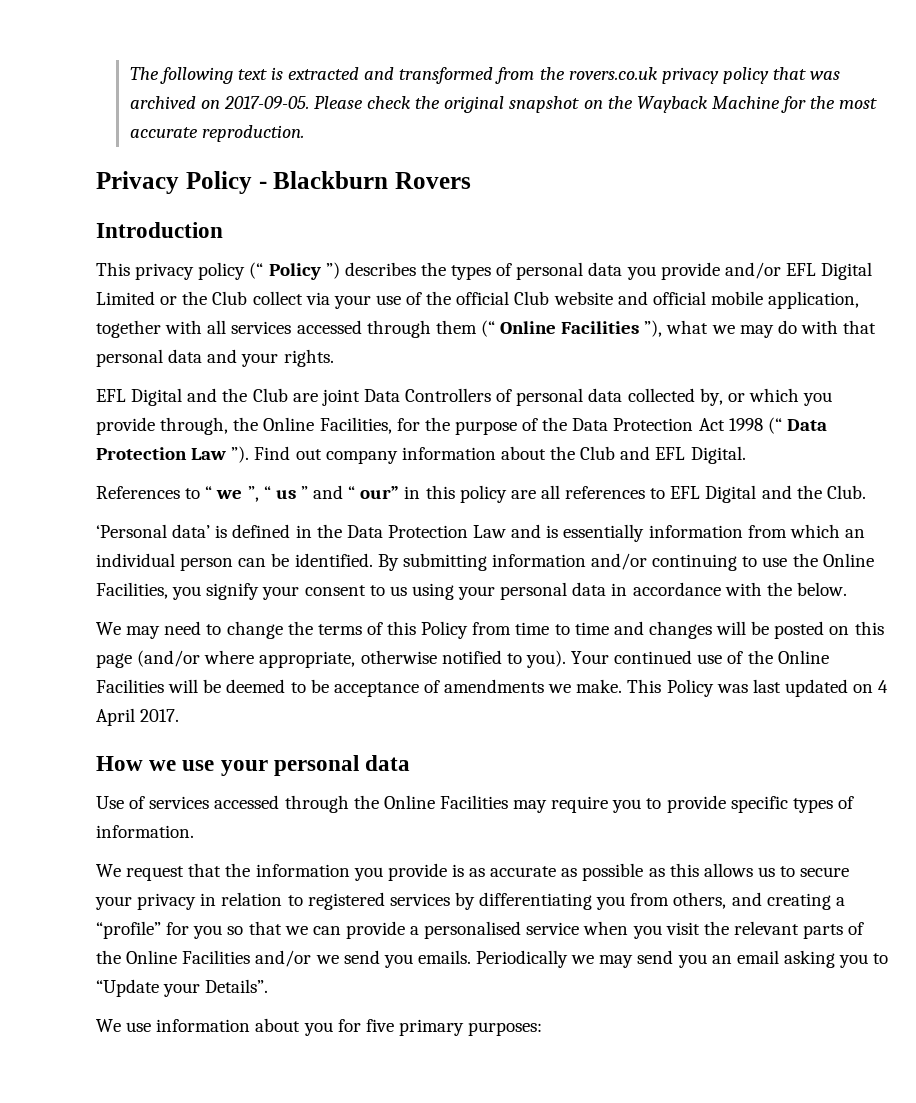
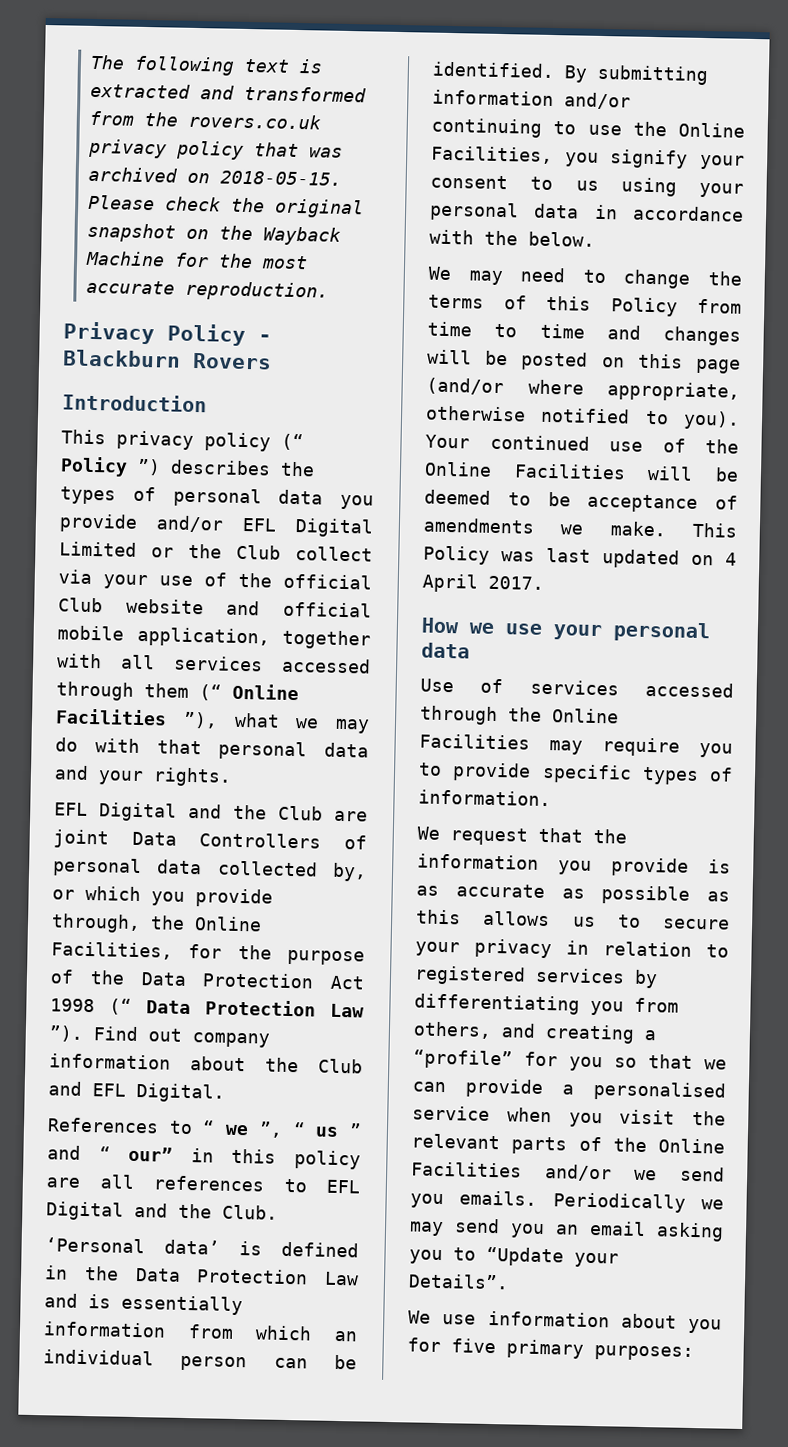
[223,96,309,109] 2017-09-05. -> [220,170,343,186] 2018-05-15.

